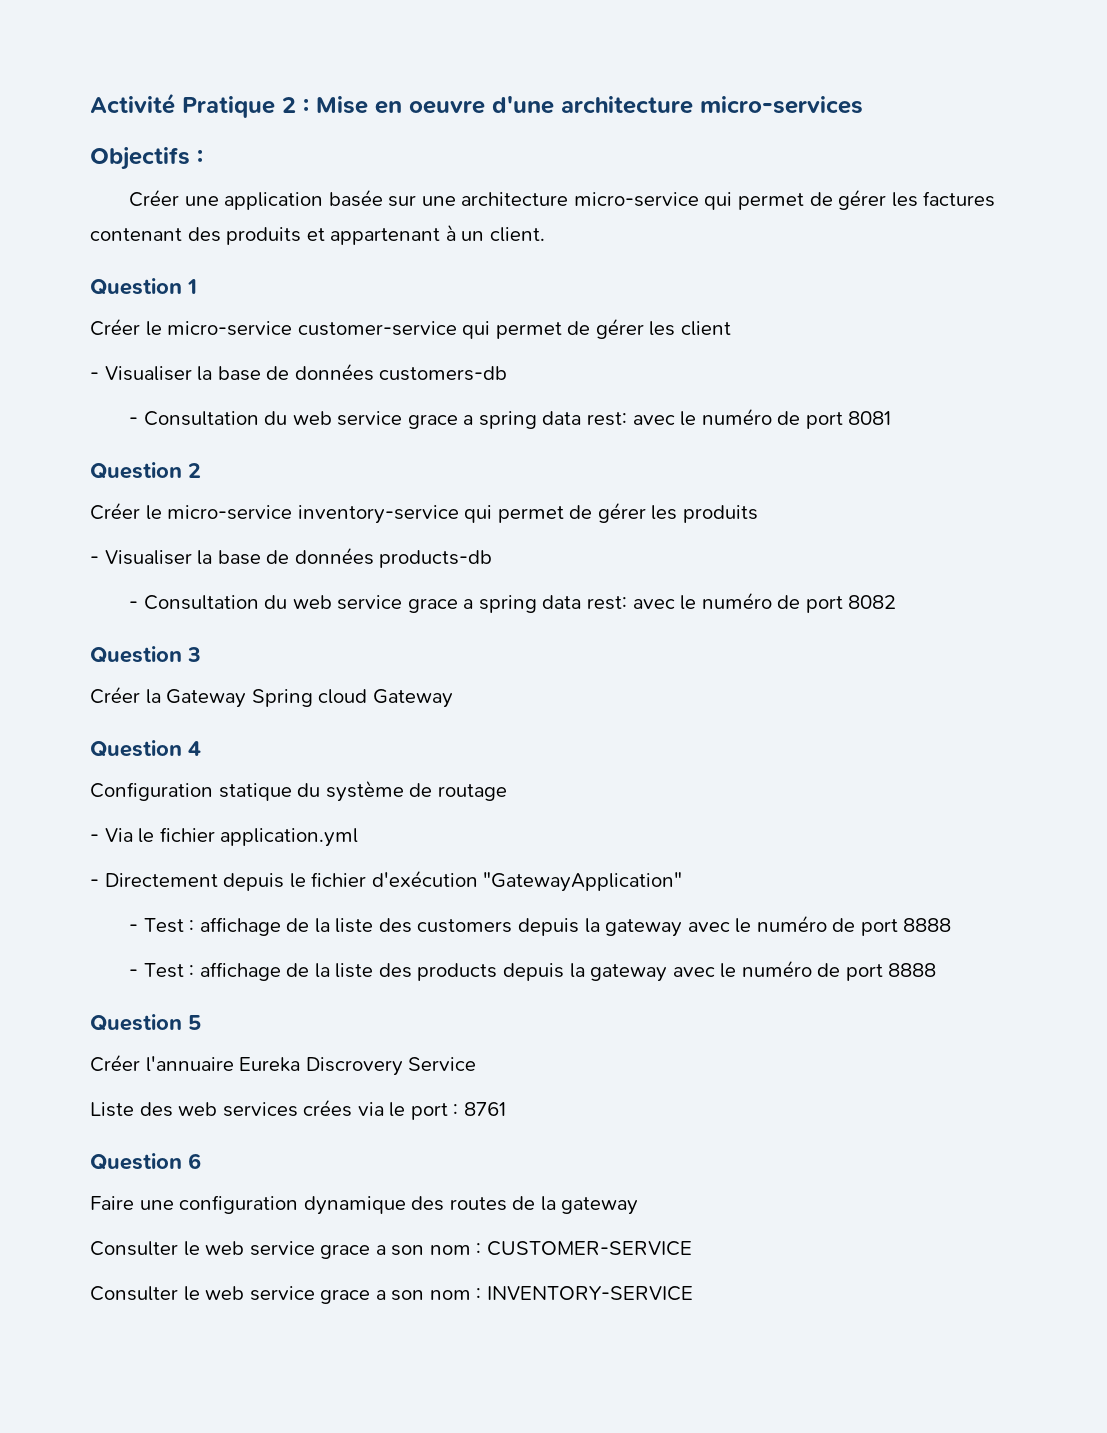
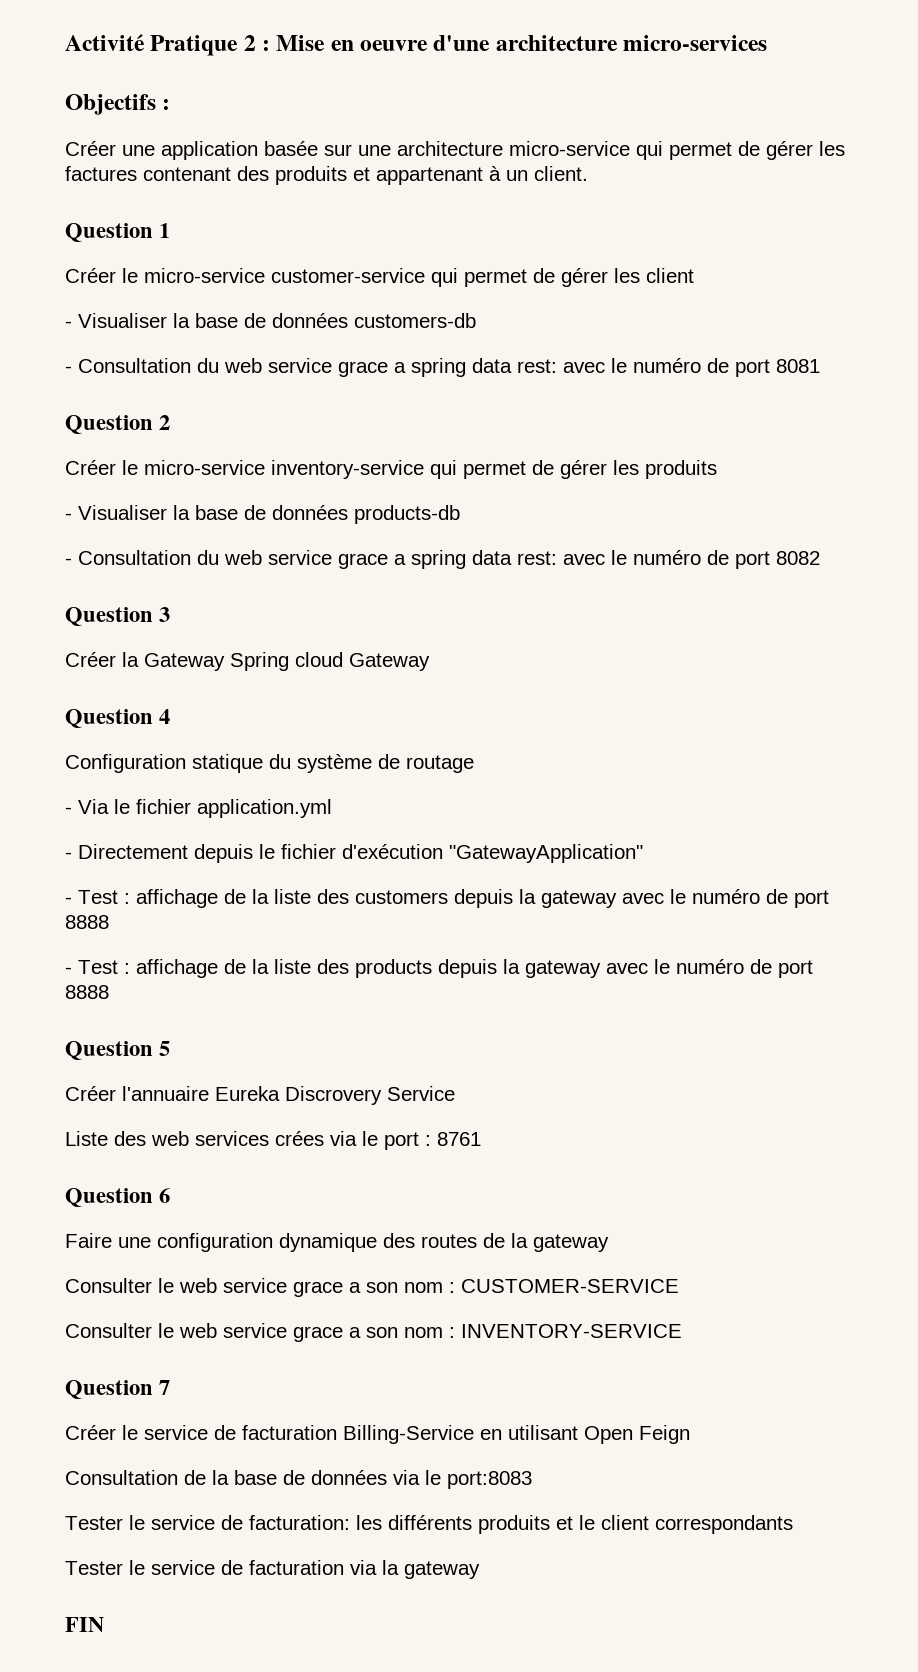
(693, 1293) none -> [65,1380,171,1399] [65,1425,690,1444] [65,1470,532,1489] [65,1515,793,1534] [65,1560,480,1579] [65,1617,104,1632] // Question 7 // Créer le service de facturation Billing-Service en utilisant Open Feign // Consultation de la base de données via le port:8083 // Tester le service de facturation: les différents produits et le client correspondants // Tester le service de facturation via la gateway // FIN

